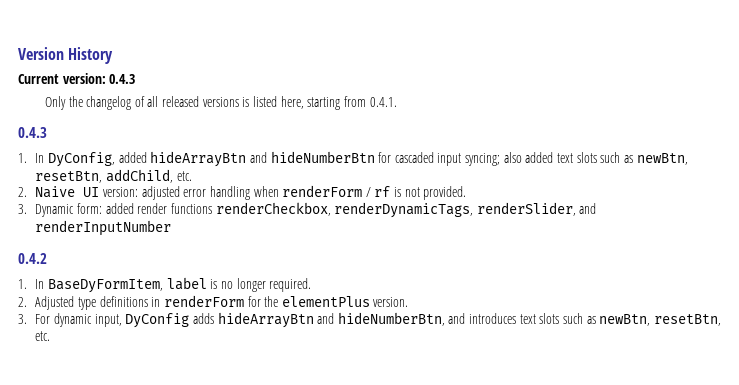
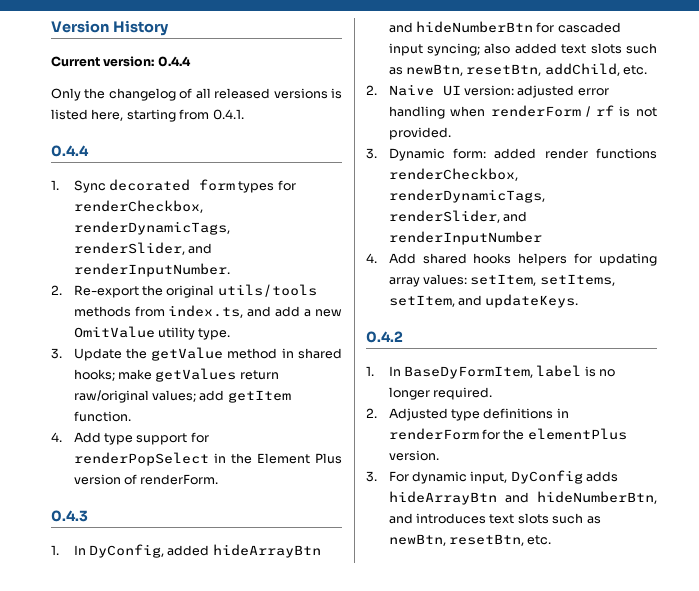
[109,74,136,84] 0.4.3 -> [157,56,191,67] 0.4.4
(397, 102) none -> [51,145,89,157] [51,179,296,193] [73,200,203,213] [73,221,230,235] [73,242,213,255] [73,263,230,277] [51,284,317,298] [73,305,342,318] [73,326,231,340] [51,347,342,361] [73,368,279,382] [73,390,291,403] [73,411,131,422] [51,432,209,445] [73,452,342,466] [73,474,219,485] // 0.4.4 // 1. Sync decorated form types for renderCheckbox, renderDynamicTags, renderSlider, and renderInputNumber. // 2. Re-export the original utils/tools methods from index.ts, and add a new OmitValue utility type. // 3. Update the getValue method in shared hooks; make getValues return raw/original values; add getItem function. // 4. Add type support for renderPopSelect in the Element Plus version of renderForm.
(172, 228) none -> [366,253,657,266] [388,274,615,287] [388,294,579,308] // 4. Add shared hooks helpers for updating array values: setItem, setItems, setItem, and updateKeys.

